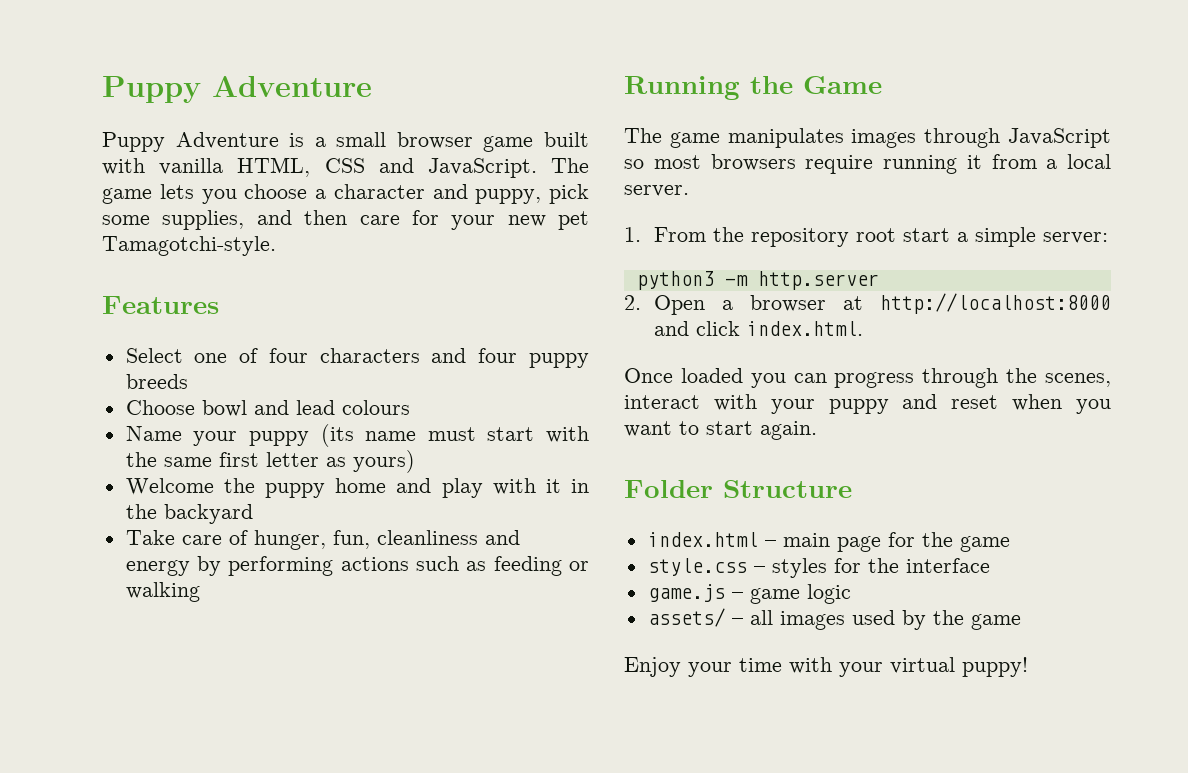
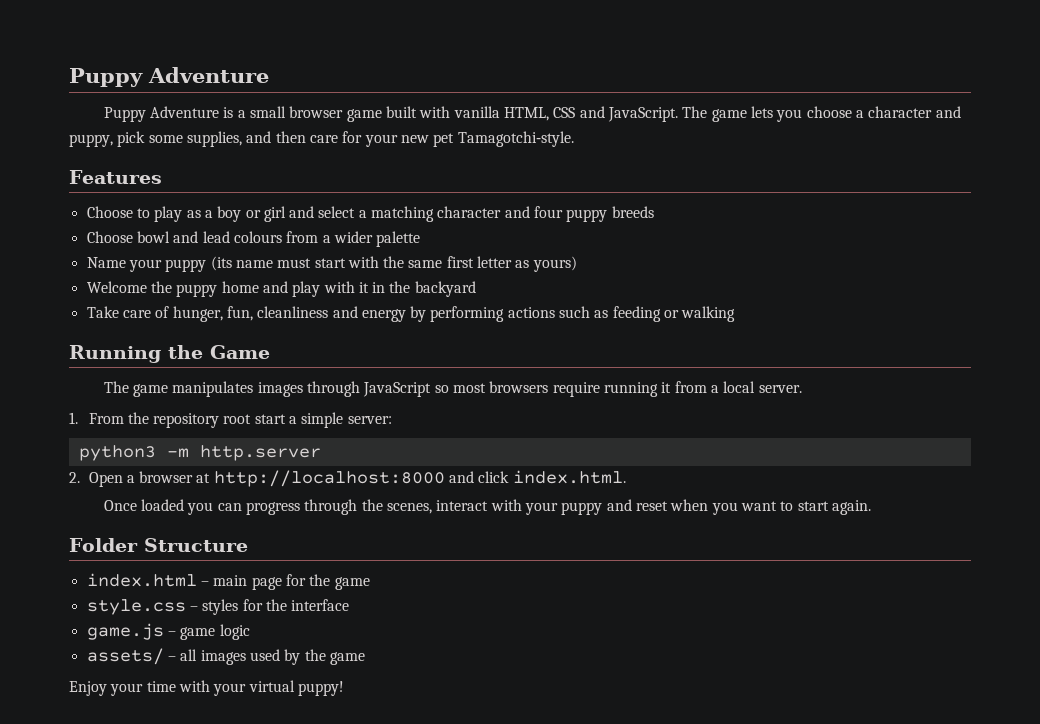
[125,348,420,363] Select one of four characters -> [86,206,502,222] Choose to play as a boy or girl and select a matching character
(410, 407) none -> [286,231,421,247] from a wider palette

